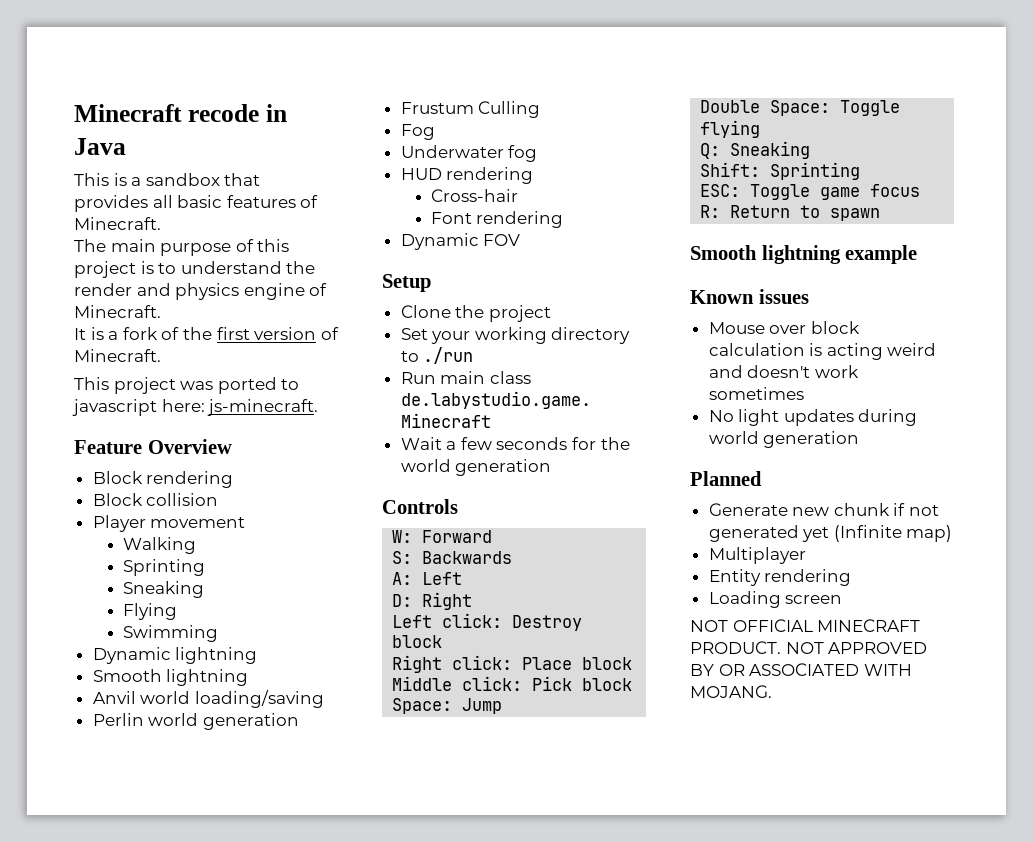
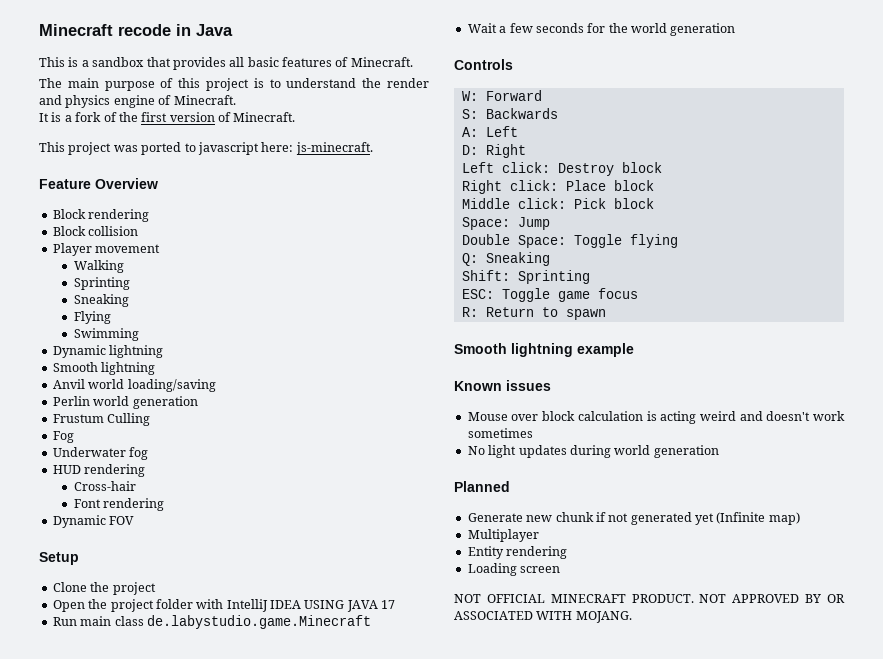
[400,327,631,344] [400,347,474,364] Set your working directory to ./run -> [52,599,396,612] Open the project folder with IntelliJ IDEA USING JAVA 17

